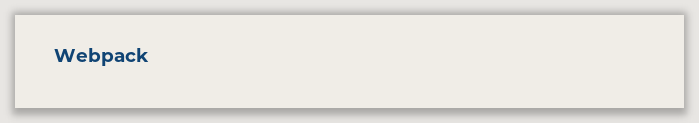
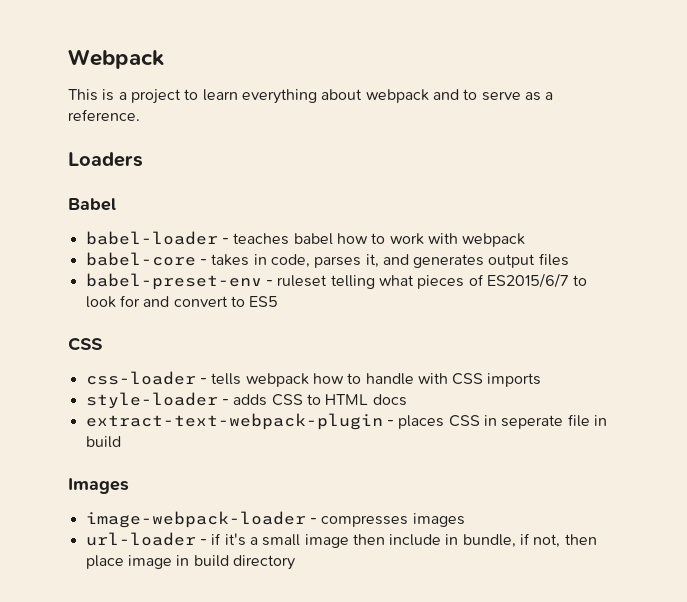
(149, 57) none -> [68,89,554,104] [68,109,140,121] [68,152,143,167] [68,198,116,211] [85,231,526,247] [85,252,569,268] [85,273,588,290] [85,295,279,308] [68,337,103,351] [85,371,542,387] [85,392,407,409] [85,413,607,430] [85,436,121,448] [68,478,129,494] [85,511,465,528] [85,532,597,548] [85,555,295,570] // This is a project to learn everything about webpack and to serve as a reference. // Loaders // Babel // babel-loader - teaches babel how to work with webpack // babel-core - takes in code, parses it, and generates output files // babel-preset-env - ruleset telling what pieces of ES2015/6/7 to look for and convert to ES5 // CSS // css-loader - tells webpack how to handle with CSS imports // style-loader - adds CSS to HTML docs // extract-text-webpack-plugin - places CSS in seperate file in build // Images // image-webpack-loader - compresses images // url-loader - if it's a small image then include in bundle, if not, then place image in build directory

